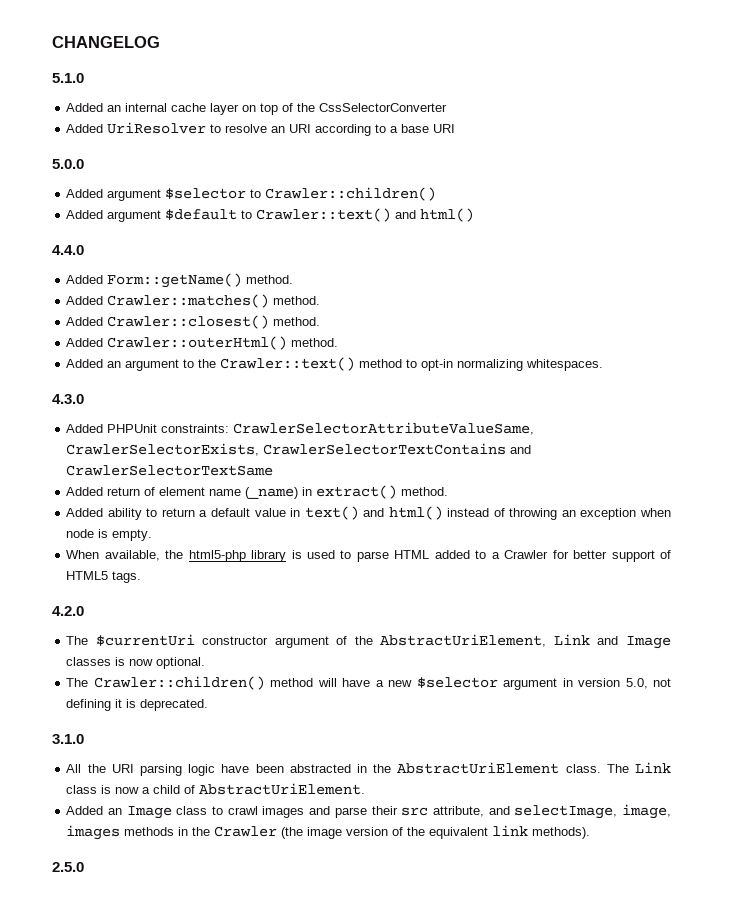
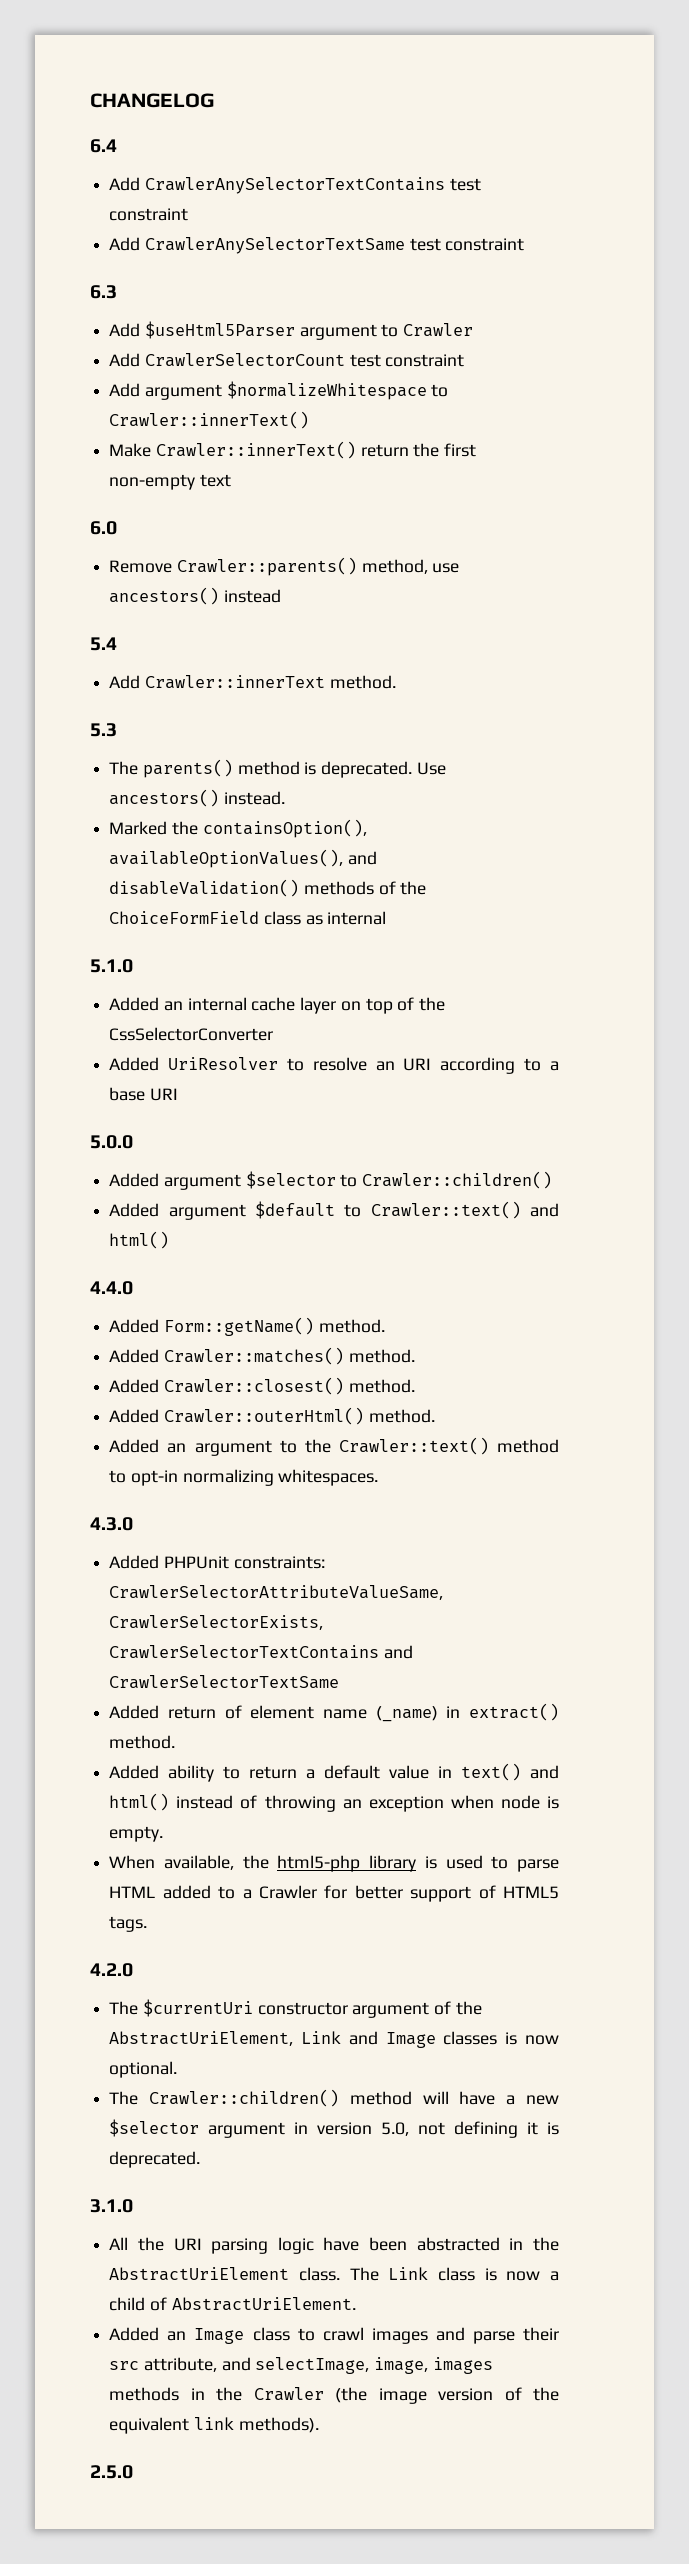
(160, 42) none -> [90,139,117,153] [109,177,481,194] [109,208,189,221] [109,237,525,254] [90,285,117,299] [109,321,474,340] [109,353,465,367] [109,381,449,400] [109,411,310,429] [109,441,477,459] [109,474,231,490] [90,521,117,535] [109,557,460,576] [109,587,281,605] [90,637,117,651] [109,675,396,689] [90,723,117,737] [109,759,446,778] [109,789,285,807] [109,819,367,838] [109,849,377,868] [109,879,427,897] [109,911,387,925] // 6.4 // Add CrawlerAnySelectorTextContains test constraint // Add CrawlerAnySelectorTextSame test constraint // 6.3 // Add $useHtml5Parser argument to Crawler // Add CrawlerSelectorCount test constraint // Add argument $normalizeWhitespace to Crawler::innerText() // Make Crawler::innerText() return the first non-empty text // 6.0 // Remove Crawler::parents() method, use ancestors() instead // 5.4 // Add Crawler::innerText method. // 5.3 // The parents() method is deprecated. Use ancestors() instead. // Marked the containsOption(), availableOptionValues(), and disableValidation() methods of the ChoiceFormField class as internal

